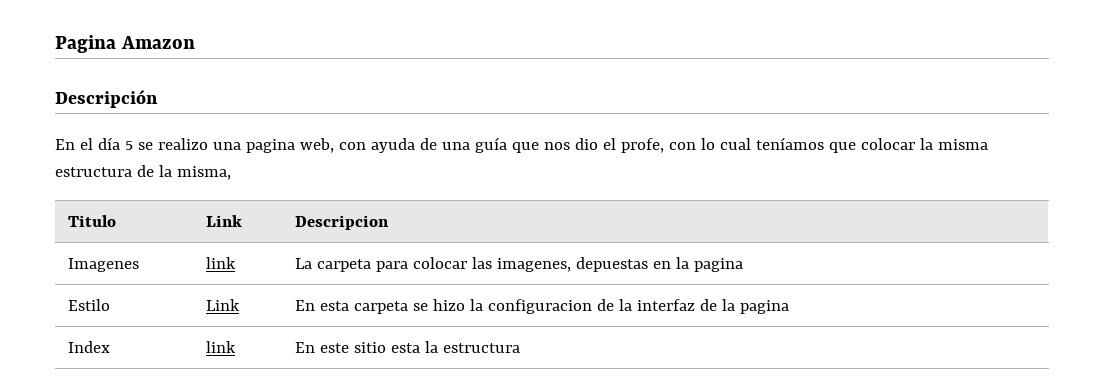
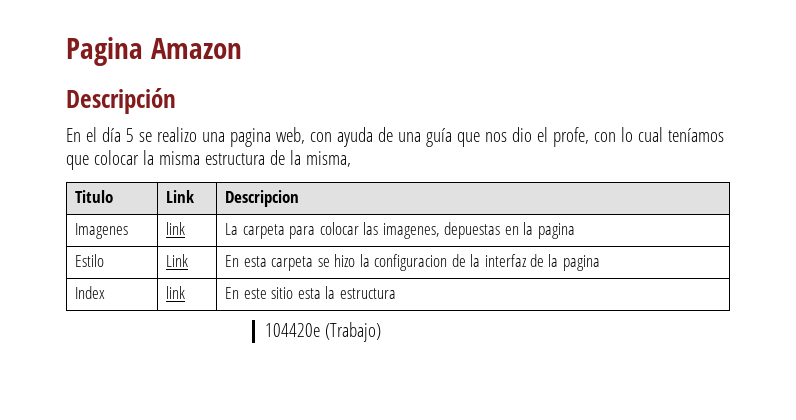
(520, 348) none -> [265,322,382,342] // 104420e (Trabajo)

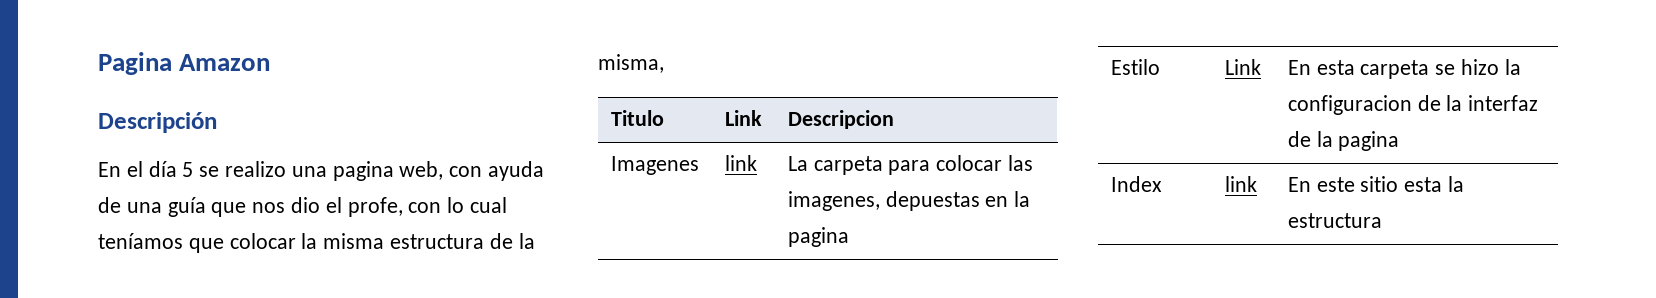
[265,322,382,342] // 104420e (Trabajo) -> (1382, 220) none

